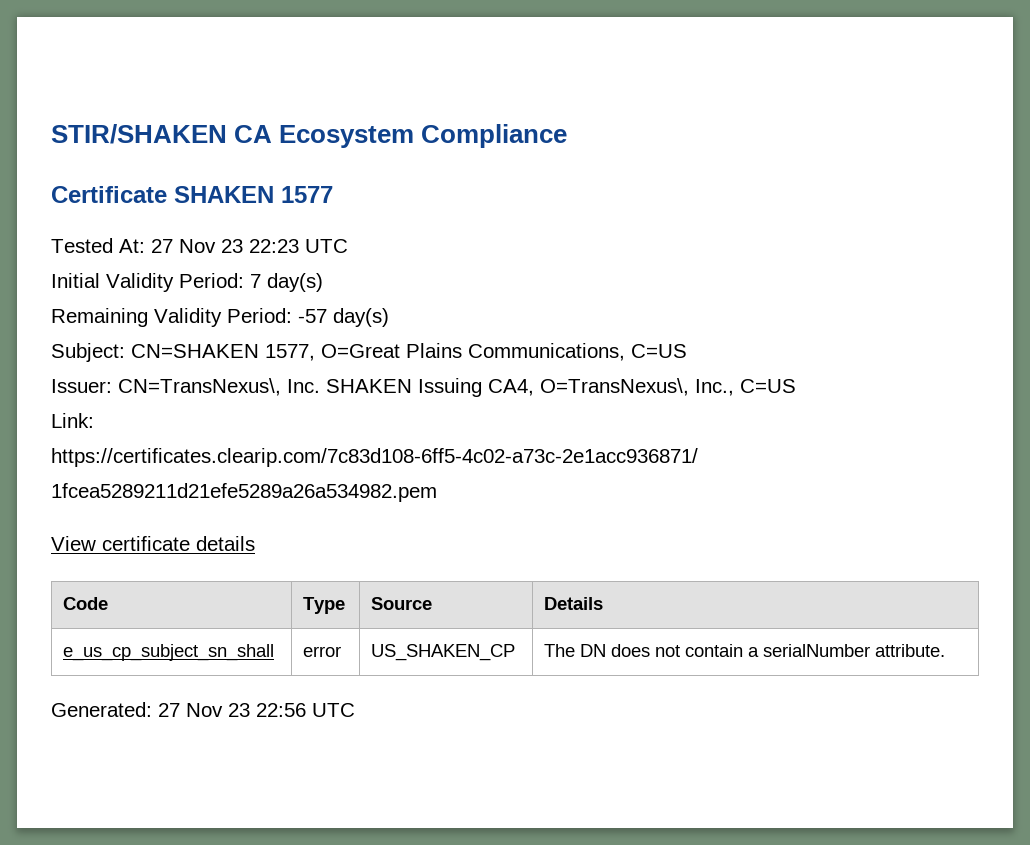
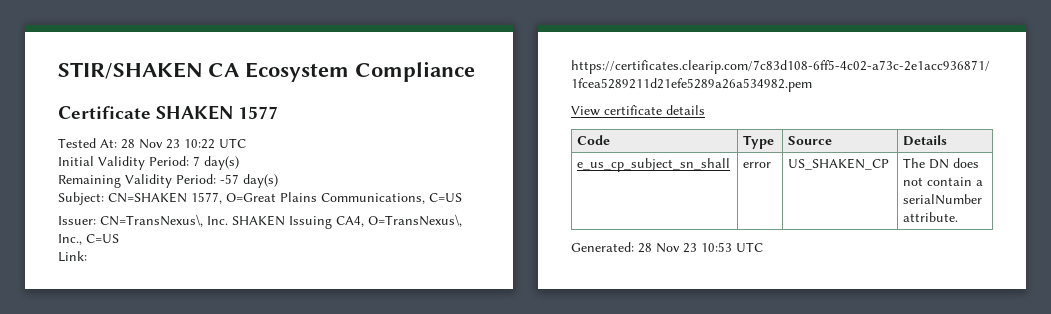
[151,239,299,253] 27 Nov 23 22:23 -> [121,139,215,149] 28 Nov 23 10:22
[158,703,306,717] 27 Nov 23 22:56 -> [638,242,732,253] 28 Nov 23 10:53

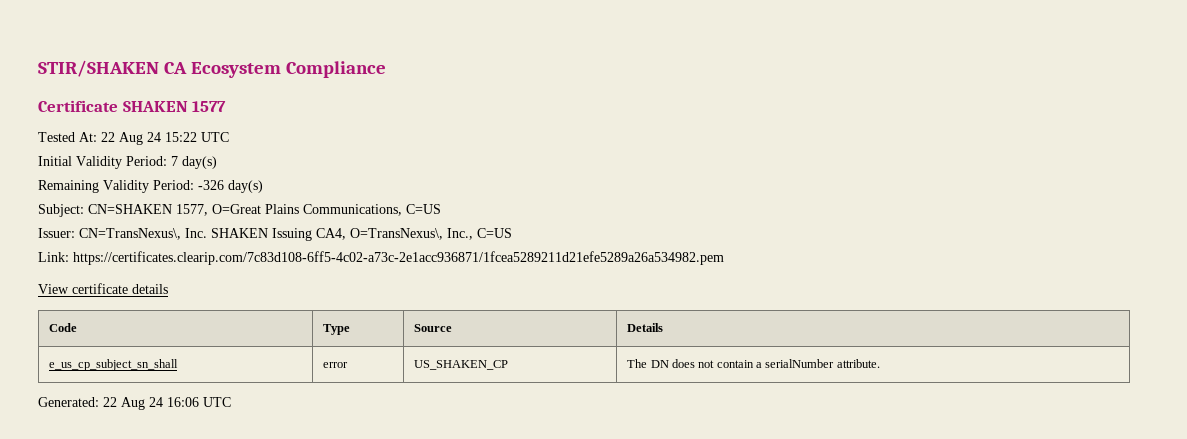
[121,139,215,149] 28 Nov 23 10:22 -> [101,132,197,145] 22 Aug 24 15:22
[220,174,239,184] -57 -> [198,180,224,190] -326
[638,242,732,253] 28 Nov 23 10:53 -> [103,397,199,410] 22 Aug 24 16:06

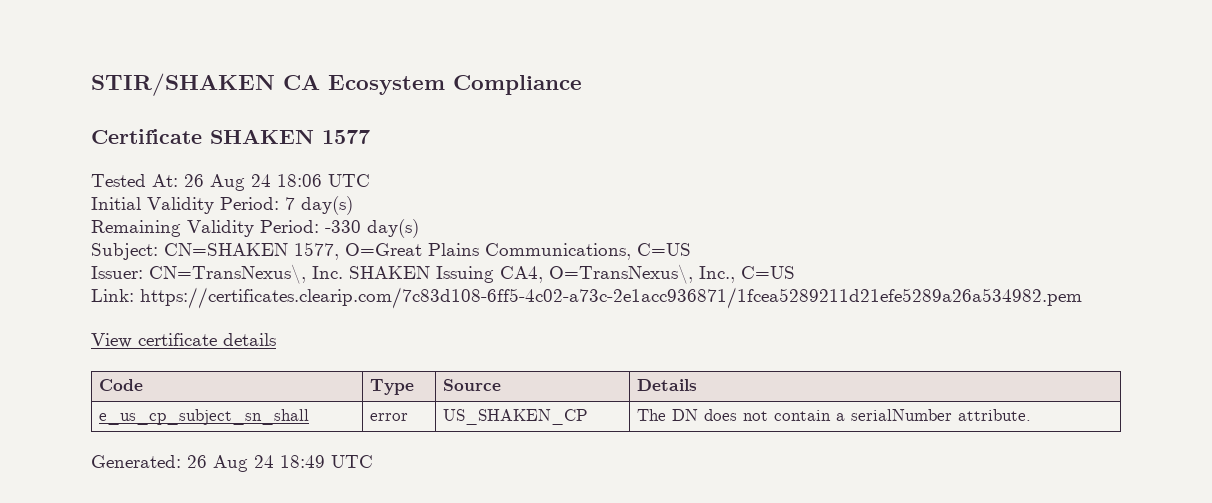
[101,132,197,145] 22 Aug 24 15:22 -> [184,174,322,191] 26 Aug 24 18:06
[198,180,224,190] -326 -> [325,220,361,233] -330
[103,397,199,410] 22 Aug 24 16:06 -> [187,455,325,472] 26 Aug 24 18:49

